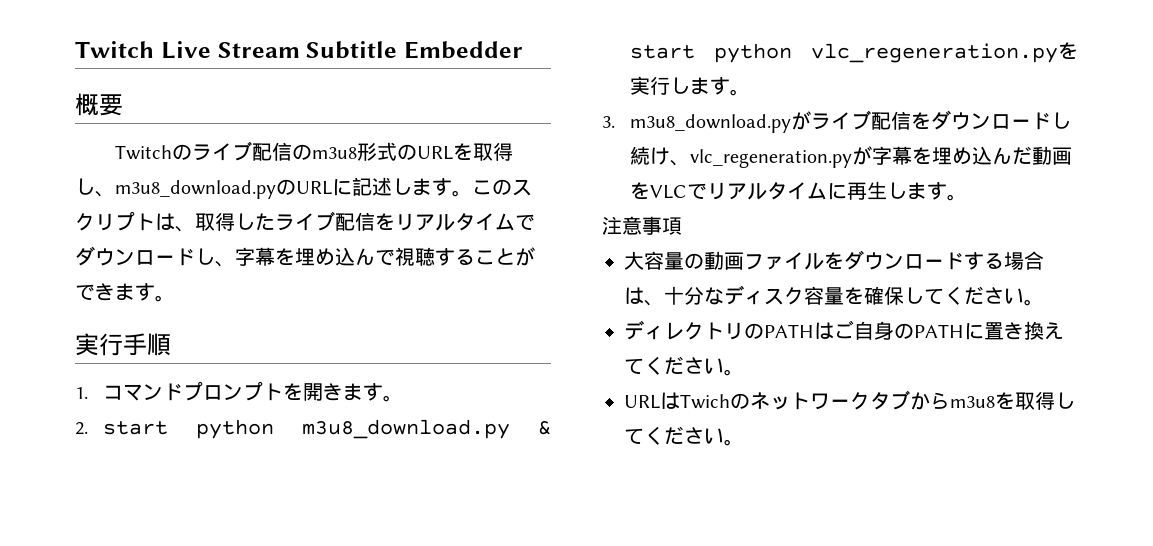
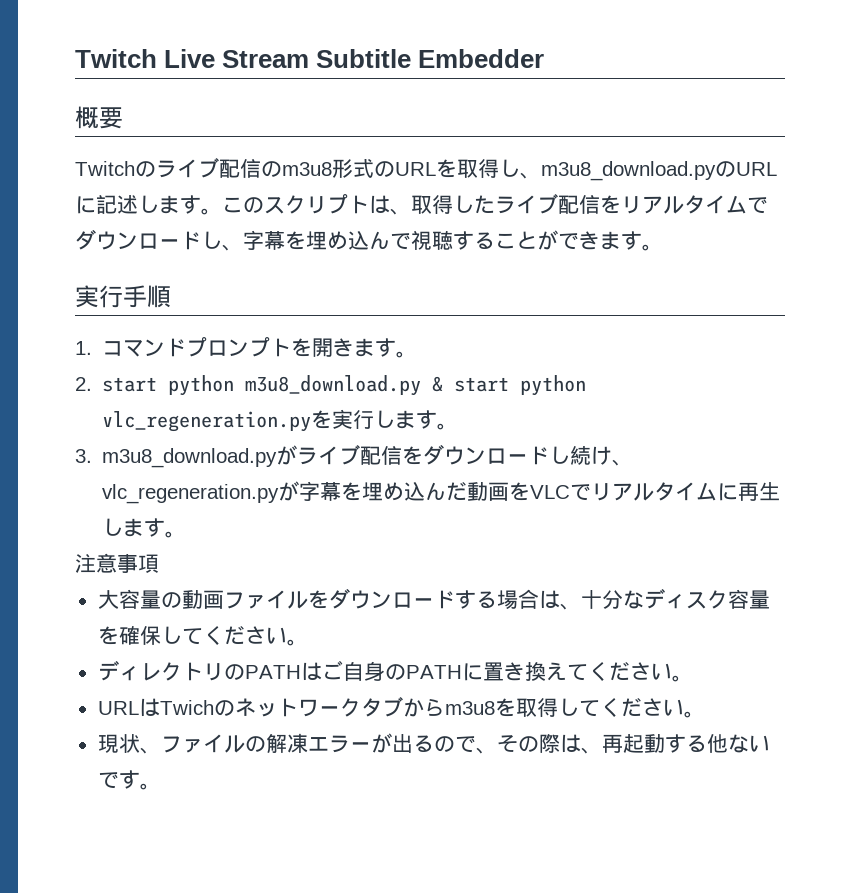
(744, 442) none -> [97,733,770,754] [97,770,161,790] // 現状、ファイルの解凍エラーが出るので、その際は、再起動する他ないです。

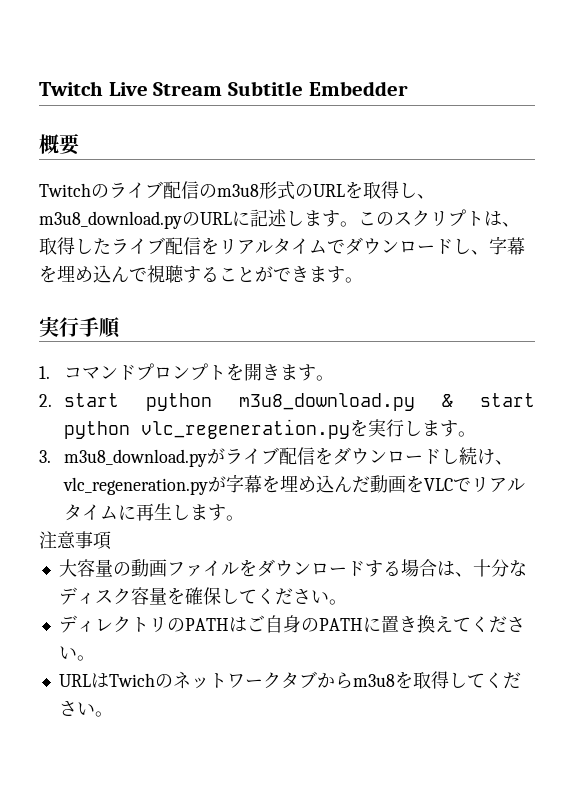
[97,733,770,754] [97,770,161,790] // 現状、ファイルの解凍エラーが出るので、その際は、再起動する他ないです。 -> (113, 714) none

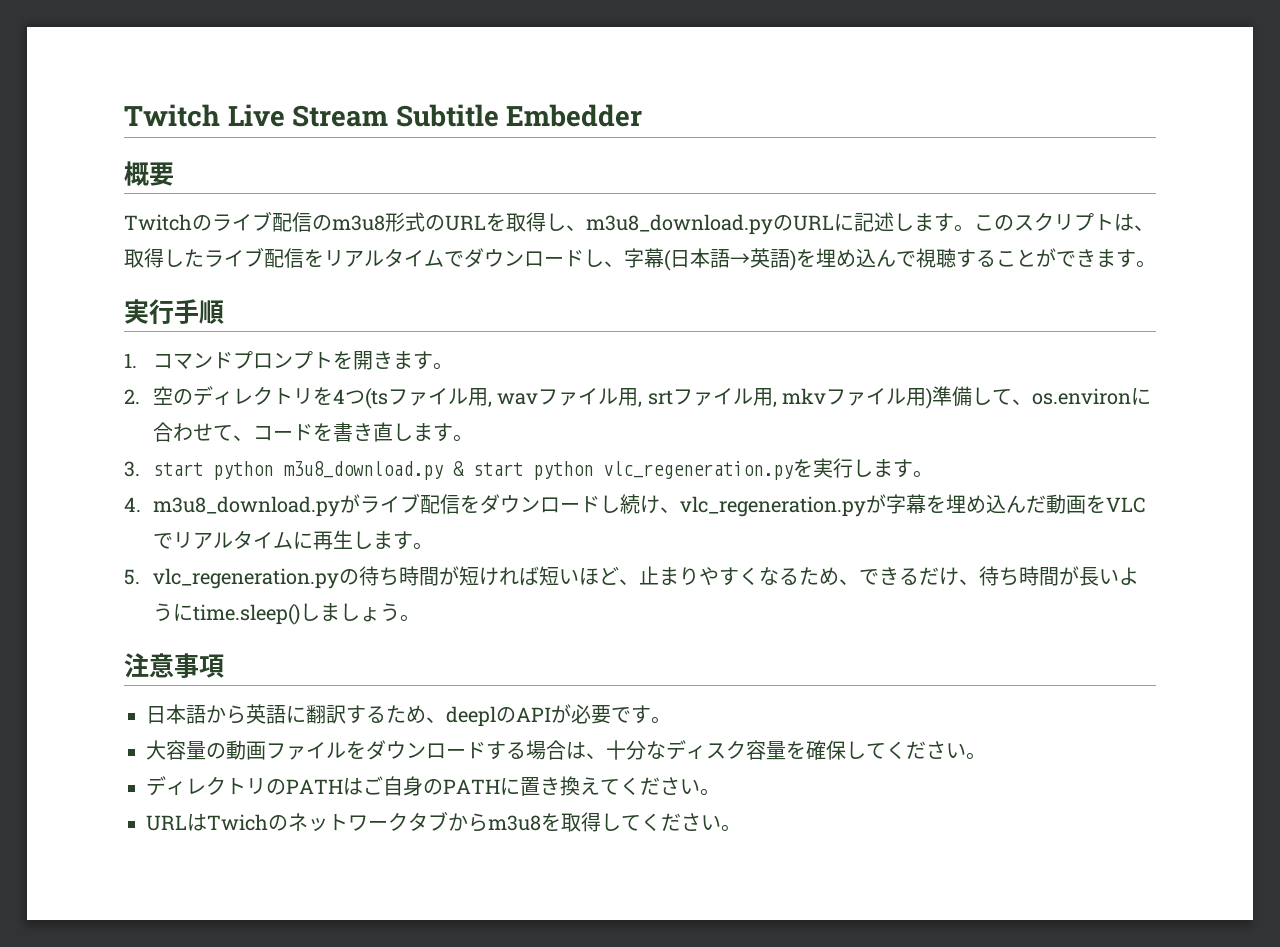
(525, 246) none -> [664,248,796,271] (日本語→英語)
(52, 400) none -> [152,386,1152,409] [152,422,473,442] [124,461,140,477] 空のディレクトリを4つ(tsファイル用, wavファイル用, srtファイル用, mkvファイル用)準備して、os.environに合わせて、コードを書き直します。 // 3.
[39,450,51,463] 3. -> [124,497,141,512] 4.
[39,531,111,550] 注意事項 -> [124,566,1139,589] [152,603,420,625] [124,653,224,678] [146,704,671,727] 5. vlc_regeneration.pyの待ち時間が短ければ短いほど、止まりやすくなるため、できるだけ、待ち時間が長いようにtime.sleep()しましょう。 // 注意事項 // 日本語から英語に翻訳するため、deeplのAPIが必要です。

